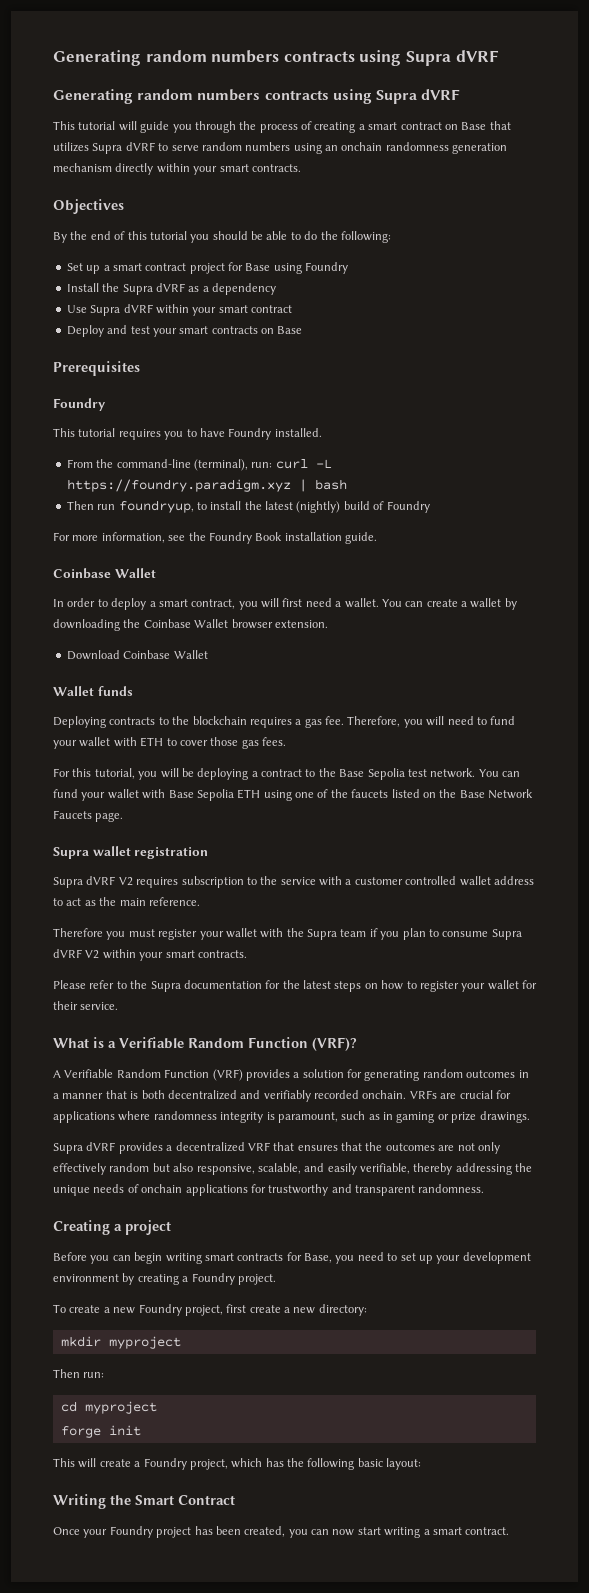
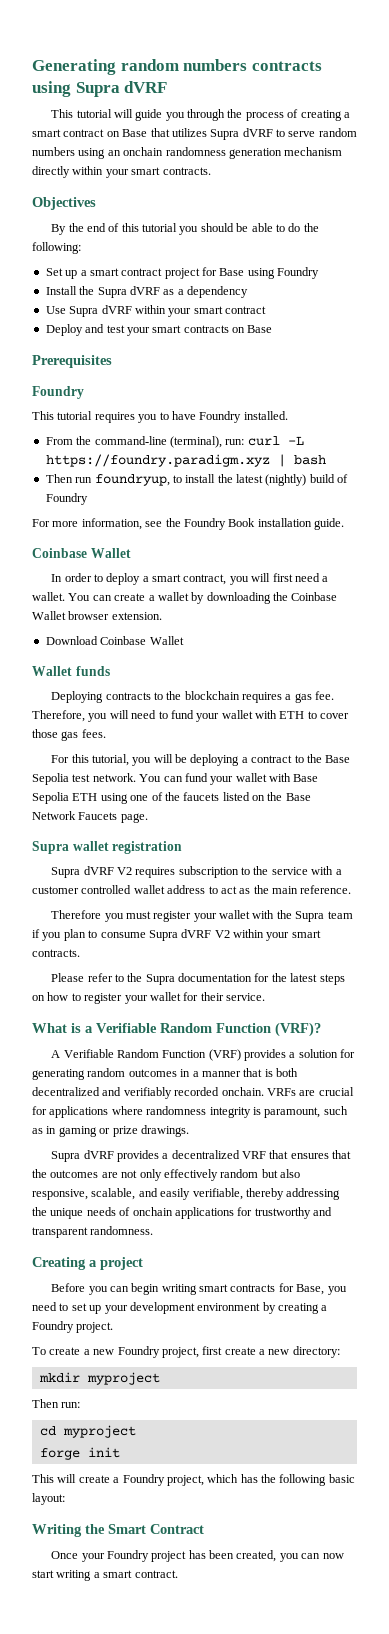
[53,50,499,66] [53,89,461,104] Generating random numbers contracts using Supra dVRF // Generating random numbers contracts using Supra dVRF -> [32,59,322,75] [32,81,168,97] Generating random numbers contracts using Supra dVRF

